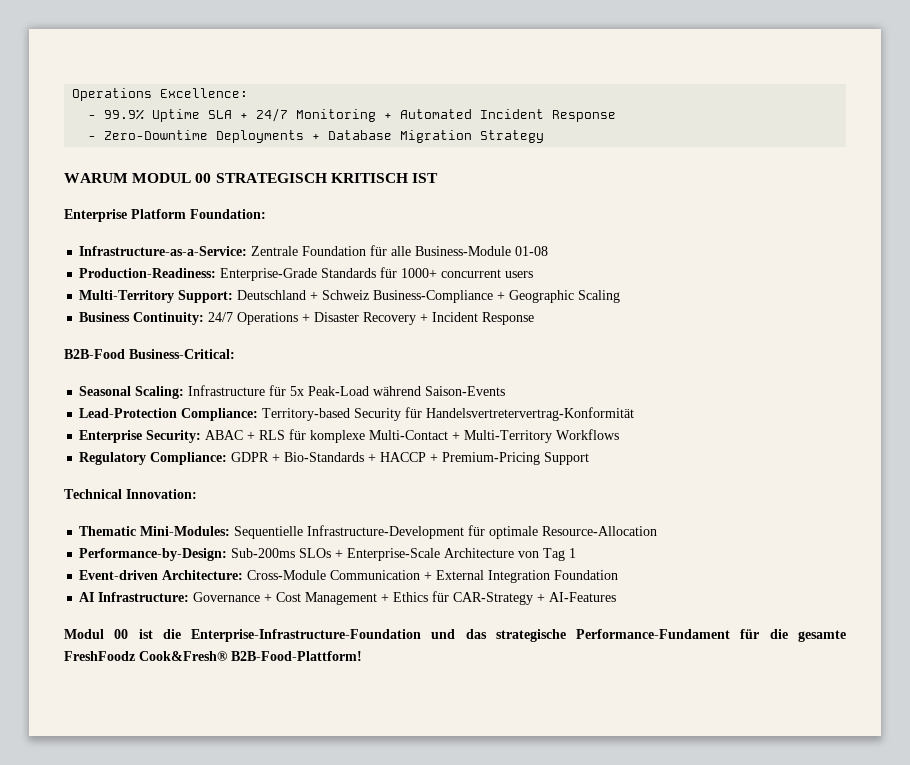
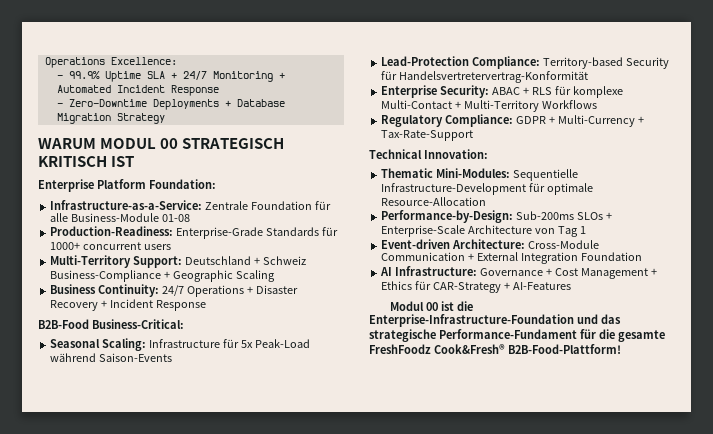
[284,452,590,465] Bio-Standards + HACCP + Premium-Pricing Support -> [557,115,644,127] [381,130,474,141] Multi-Currency + Tax-Rate-Support

